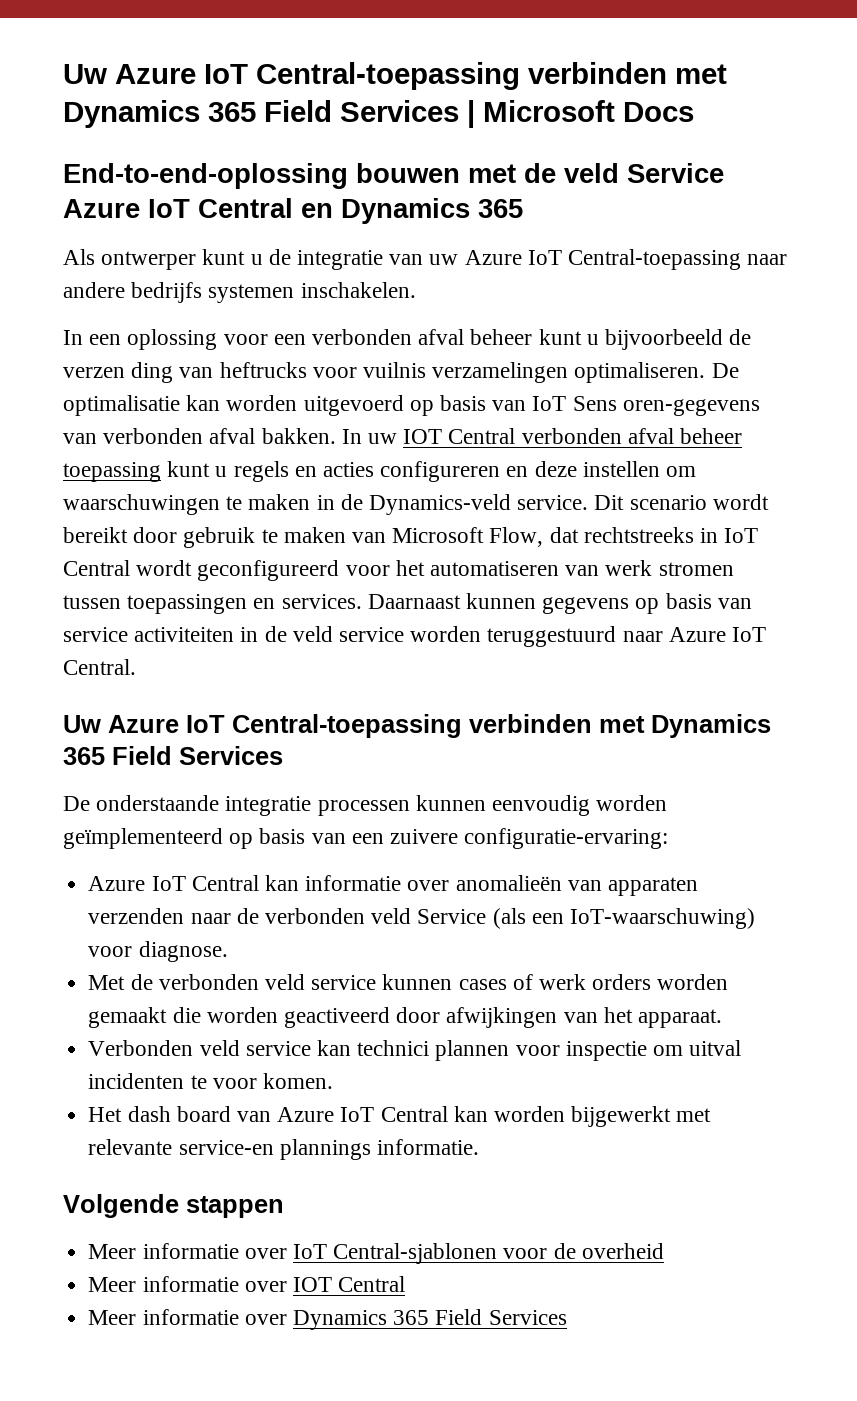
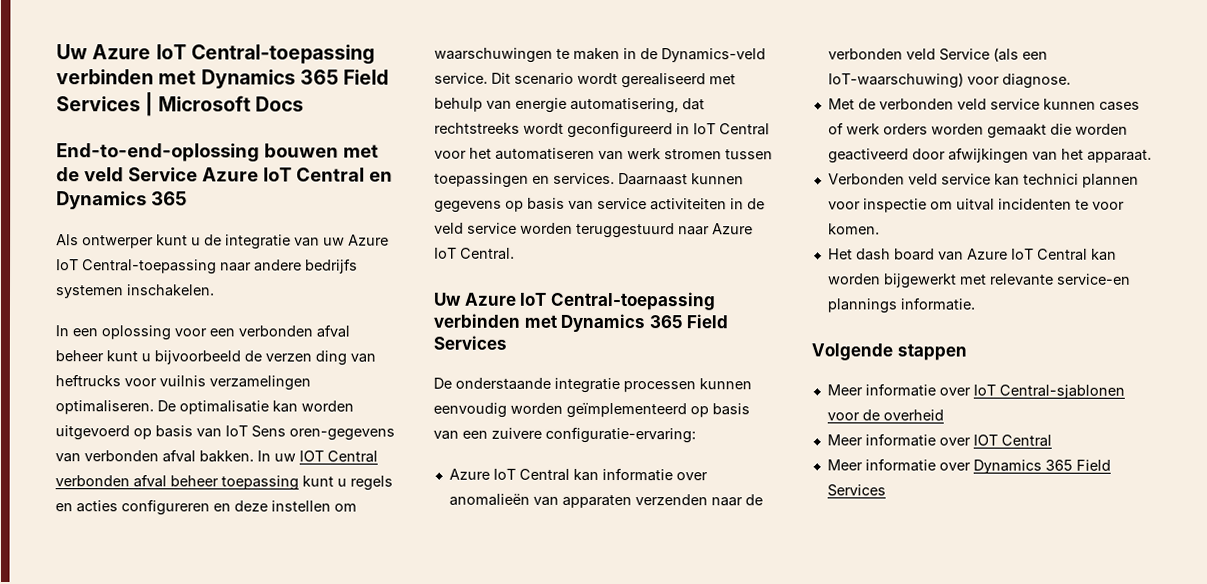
[63,527,694,548] bereikt door gebruik te maken van Microsoft Flow, dat rechtstreeks -> [621,73,736,89] [434,97,705,114] [434,121,673,139] gerealiseerd met behulp van energie automatisering, dat rechtstreeks wordt geconfigureerd
[136,560,340,581] wordt geconfigureerd -> (770, 129) none

